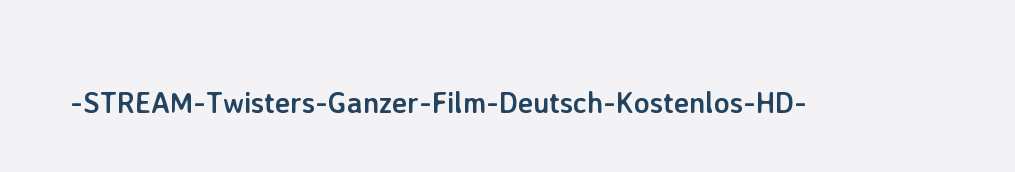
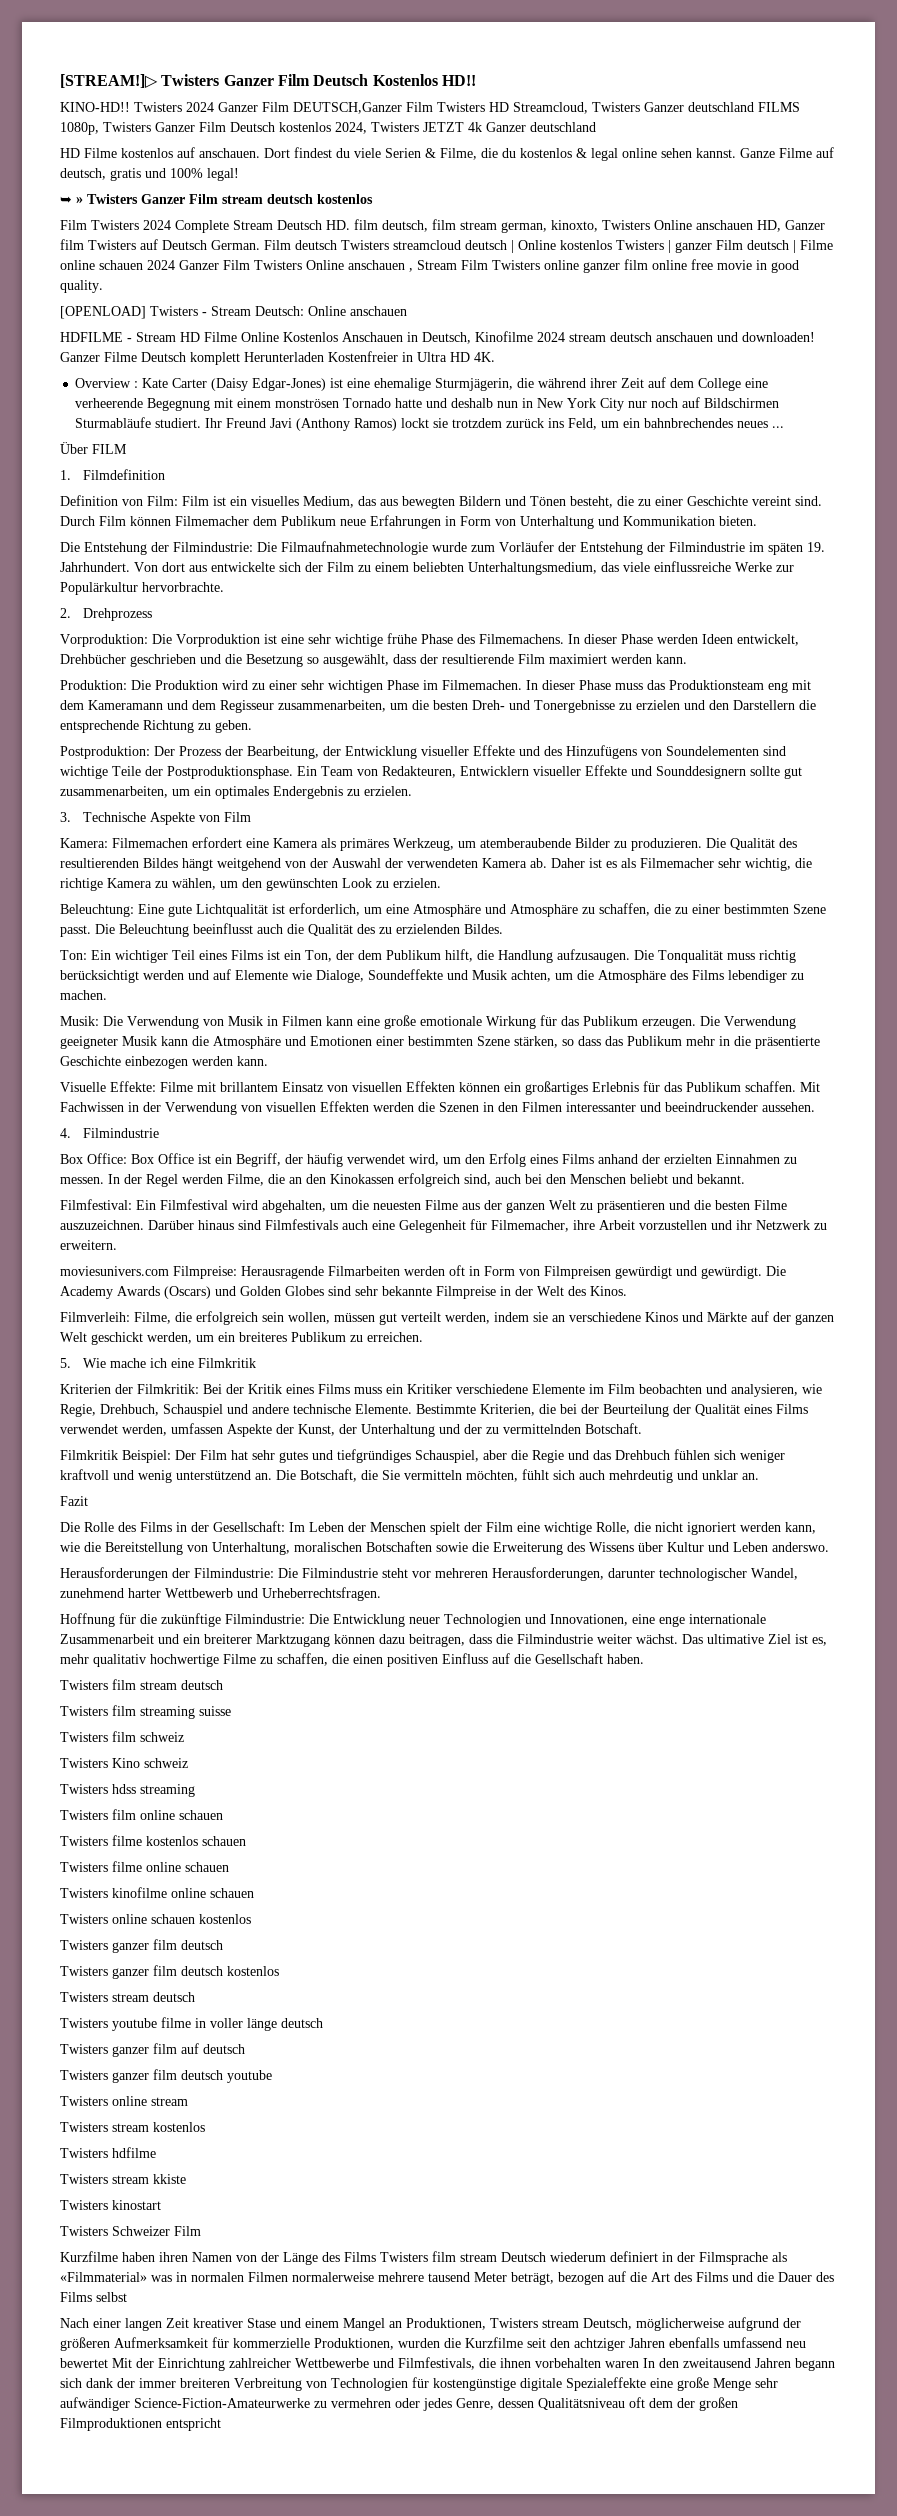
[70,91,807,113] -STREAM-Twisters-Ganzer-Film-Deutsch-Kostenlos-HD- -> [60,74,476,88] [60,102,800,114] [60,122,596,135] [60,147,834,161] [60,168,239,181] [60,194,373,204] [60,219,825,233] [60,239,833,253] [60,259,799,273] [60,280,103,293] [60,306,407,319] [60,331,815,344] [60,351,495,365] [75,377,769,391] [75,397,780,411] [75,417,785,431] [60,442,127,454] [60,469,165,480] [60,495,822,509] [60,515,757,529] [60,541,825,555] [60,561,794,575] [60,582,224,595] [60,608,152,621] [60,633,799,647] [60,654,687,667] [60,680,811,693] [60,700,816,713] [60,720,252,733] [60,745,786,759] [60,765,802,779] [60,786,412,799] [60,812,251,825] [60,837,797,851] [60,858,812,871] [60,878,441,891] [60,903,826,917] [60,923,503,937] [60,949,796,963] [60,969,804,983] [60,990,107,1000] [60,1015,796,1029] [60,1036,820,1049] [60,1056,268,1069] [60,1081,820,1095] [60,1101,815,1115] [60,1128,159,1138] [60,1153,797,1167] [60,1173,745,1187] [60,1199,787,1213] [60,1219,827,1233] [60,1240,117,1250] [60,1265,786,1279] [60,1286,627,1299] [60,1311,834,1325] [60,1332,423,1345] [60,1358,256,1368] [60,1384,822,1397] [60,1404,808,1417] [60,1423,642,1437] [60,1449,785,1463] [60,1469,759,1483] [60,1496,88,1506] [60,1521,816,1535] [60,1541,829,1555] [60,1567,798,1581] [60,1587,381,1601] [60,1613,766,1627] [60,1634,827,1647] [60,1653,644,1667] [60,1679,223,1690] [60,1705,231,1719] [60,1731,184,1742] [60,1758,188,1768] [60,1784,195,1797] [60,1809,223,1820] [60,1835,246,1846] [60,1861,229,1872] [60,1887,254,1898] [60,1914,251,1924] [60,1939,223,1953] [60,1965,279,1979] [60,1992,195,2002] [60,2017,323,2031] [60,2043,245,2057] [60,2069,272,2083] [60,2096,188,2106] [60,2122,205,2132] [60,2147,156,2158] [60,2174,186,2184] [60,2200,161,2210] [60,2226,201,2236] [60,2251,787,2265] [60,2271,834,2285] [60,2292,127,2302] [60,2317,801,2331] [60,2337,806,2351] [60,2357,835,2371] [60,2377,778,2391] [60,2397,738,2411] [60,2418,221,2431] [STREAM!]▷ Twisters Ganzer Film Deutsch Kostenlos HD!! // KINO-HD!! Twisters 2024 Ganzer Film DEUTSCH,Ganzer Film Twisters HD Streamcloud, Twisters Ganzer deutschland FILMS 1080p, Twisters Ganzer Film Deutsch kostenlos 2024, Twisters JETZT 4k Ganzer deutschland // HD Filme kostenlos auf anschauen. Dort findest du viele Serien & Filme, die du kostenlos & legal online sehen kannst. Ganze Filme auf deutsch, gratis und 100% legal! // ➥ » Twisters Ganzer Film stream deutsch kostenlos // Film Twisters 2024 Complete Stream Deutsch HD. film deutsch, film stream german, kinoxto, Twisters Online anschauen HD, Ganzer film Twisters auf Deutsch German. Film deutsch Twisters streamcloud deutsch | Online kostenlos Twisters | ganzer Film deutsch | Filme online schauen 2024 Ganzer Film Twisters Online anschauen , Stream Film Twisters online ganzer film online free movie in good quality. // [OPENLOAD] Twisters - Stream Deutsch: Online anschauen // HDFILME - Stream HD Filme Online Kostenlos Anschauen in Deutsch, Kinofilme 2024 stream deutsch anschauen und downloaden! Ganzer Filme Deutsch komplett Herunterladen Kostenfreier in Ultra HD 4K. // Overview : Kate Carter (Daisy Edgar-Jones) ist eine ehemalige Sturmjägerin, die während ihrer Zeit auf dem College eine verheerende Begegnung mit einem monströsen Tornado hatte und deshalb nun in New York City nur noch auf Bildschirmen Sturmabläufe studiert. Ihr Freund Javi (Anthony Ramos) lockt sie trotzdem zurück ins Feld, um ein bahnbrechendes neues ... // Über FILM // 1. Filmdefinition // Definition von Film: Film ist ein visuelles Medium, das aus bewegten Bildern und Tönen besteht, die zu einer Geschichte vereint sind. Durch Film können Filmemacher dem Publikum neue Erfahrungen in Form von Unterhaltung und Kommunikation bieten. // Die Entstehung der Filmindustrie: Die Filmaufnahmetechnologie wurde zum Vorläufer der Entstehung der Filmindustrie im späten 19. Jahrhundert. Von dort aus entwickelte sich der Film zu einem beliebten Unterhaltungsmedium, das viele einflussreiche Werke zur Populärkultur hervorbrachte. // 2. Drehprozess // Vorproduktion: Die Vorproduktion ist eine sehr wichtige frühe Phase des Filmemachens. In dieser Phase werden Ideen entwickelt, Drehbücher geschrieben und die Besetzung so ausgewählt, dass der resultierende Film maximiert werden kann. // Produktion: Die Produktion wird zu einer sehr wichtigen Phase im Filmemachen. In dieser Phase muss das Produktionsteam eng mit dem Kameramann und dem Regisseur zusammenarbeiten, um die besten Dreh- und Tonergebnisse zu erzielen und den Darstellern die entsprechende Richtung zu geben. // Postproduktion: Der Prozess der Bearbeitung, der Entwicklung visueller Effekte und des Hinzufügens von Soundelementen sind wichtige Teile der Postproduktionsphase. Ein Team von Redakteuren, Entwicklern visueller Effekte und Sounddesignern sollte gut zusammenarbeiten, um ein optimales Endergebnis zu erzielen. // 3. Technische Aspekte von Film // Kamera: Filmemachen erfordert eine Kamera als primäres Werkzeug, um atemberaubende Bilder zu produzieren. Die Qualität des resultierenden Bildes hängt weitgehend von der Auswahl der verwendeten Kamera ab. Daher ist es als Filmemacher sehr wichtig, die richtige Kamera zu wählen, um den gewünschten Look zu erzielen. // Beleuchtung: Eine gute Lichtqualität ist erforderlich, um eine Atmosphäre und Atmosphäre zu schaffen, die zu einer bestimmten Szene passt. Die Beleuchtung beeinflusst auch die Qualität des zu erzielenden Bildes. // Ton: Ein wichtiger Teil eines Films ist ein Ton, der dem Publikum hilft, die Handlung aufzusaugen. Die Tonqualität muss richtig berücksichtigt werden und auf Elemente wie Dialoge, Soundeffekte und Musik achten, um die Atmosphäre des Films lebendiger zu machen. // Musik: Die Verwendung von Musik in Filmen kann eine große emotionale Wirkung für das Publikum erzeugen. Die Verwendung geeigneter Musik kann die Atmosphäre und Emotionen einer bestimmten Szene stärken, so dass das Publikum mehr in die präsentierte Geschichte einbezogen werden kann. // Visuelle Effekte: Filme mit brillantem Einsatz von visuellen Effekten können ein großartiges Erlebnis für das Publikum schaffen. Mit Fachwissen in der Verwendung von visuellen Effekten werden die Szenen in den Filmen interessanter und beeindruckender aussehen. // 4. Filmindustrie // Box Office: Box Office ist ein Begriff, der häufig verwendet wird, um den Erfolg eines Films anhand der erzielten Einnahmen zu messen. In der Regel werden Filme, die an den Kinokassen erfolgreich sind, auch bei den Menschen beliebt und bekannt. // Filmfestival: Ein Filmfestival wird abgehalten, um die neuesten Filme aus der ganzen Welt zu präsentieren und die besten Filme auszuzeichnen. Darüber hinaus sind Filmfestivals auch eine Gelegenheit für Filmemacher, ihre Arbeit vorzustellen und ihr Netzwerk zu erweitern. // moviesunivers.com Filmpreise: Herausragende Filmarbeiten werden oft in Form von Filmpreisen gewürdigt und gewürdigt. Die Academy Awards (Oscars) und Golden Globes sind sehr bekannte Filmpreise in der Welt des Kinos. // Filmverleih: Filme, die erfolgreich sein wollen, müssen gut verteilt werden, indem sie an verschiedene Kinos und Märkte auf der ganzen Welt geschickt werden, um ein breiteres Publikum zu erreichen. // 5. Wie mache ich eine Filmkritik // Kriterien der Filmkritik: Bei der Kritik eines Films muss ein Kritiker verschiedene Elemente im Film beobachten und analysieren, wie Regie, Drehbuch, Schauspiel und andere technische Elemente. Bestimmte Kriterien, die bei der Beurteilung der Qualität eines Films verwendet werden, umfassen Aspekte der Kunst, der Unterhaltung und der zu vermittelnden Botschaft. // Filmkritik Beispiel: Der Film hat sehr gutes und tiefgründiges Schauspiel, aber die Regie und das Drehbuch fühlen sich weniger kraftvoll und wenig unterstützend an. Die Botschaft, die Sie vermitteln möchten, fühlt sich auch mehrdeutig und unklar an. // Fazit // Die Rolle des Films in der Gesellschaft: Im Leben der Menschen spielt der Film eine wichtige Rolle, die nicht ignoriert werden kann, wie die Bereitstellung von Unterhaltung, moralischen Botschaften sowie die Erweiterung des Wissens über Kultur und Leben anderswo. // Herausforderungen der Filmindustrie: Die Filmindustrie steht vor mehreren Herausforderungen, darunter technologischer Wandel, zunehmend harter Wettbewerb und Urheberrechtsfragen. // Hoffnung für die zukünftige Filmindustrie: Die Entwicklung neuer Technologien und Innovationen, eine enge internationale Zusammenarbeit und ein breiterer Marktzugang können dazu beitragen, dass die Filmindustrie weiter wächst. Das ultimative Ziel ist es, mehr qualitativ hochwertige Filme zu schaffen, die einen positiven Einfluss auf die Gesellschaft haben. // Twisters film stream deutsch // Twisters film streaming suisse // Twisters film schweiz // Twisters Kino schweiz // Twisters hdss streaming // Twisters film online schauen // Twisters filme kostenlos schauen // Twisters filme online schauen // Twisters kinofilme online schauen // Twisters online schauen kostenlos // Twisters ganzer film deutsch // Twisters ganzer film deutsch kostenlos // Twisters stream deutsch // Twisters youtube filme in voller länge deutsch // Twisters ganzer film auf deutsch // Twisters ganzer film deutsch youtube // Twisters online stream // Twisters stream kostenlos // Twisters hdfilme // Twisters stream kkiste // Twisters kinostart // Twisters Schweizer Film // Kurzfilme haben ihren Namen von der Länge des Films Twisters film stream Deutsch wiederum definiert in der Filmsprache als «Filmmaterial» was in normalen Filmen normalerweise mehrere tausend Meter beträgt, bezogen auf die Art des Films und die Dauer des Films selbst // Nach einer langen Zeit kreativer Stase und einem Mangel an Produktionen, Twisters stream Deutsch, möglicherweise aufgrund der größeren Aufmerksamkeit für kommerzielle Produktionen, wurden die Kurzfilme seit den achtziger Jahren ebenfalls umfassend neu bewertet Mit der Einrichtung zahlreicher Wettbewerbe und Filmfestivals, die ihnen vorbehalten waren In den zweitausend Jahren begann sich dank der immer breiteren Verbreitung von Technologien für kostengünstige digitale Spezialeffekte eine große Menge sehr aufwändiger Science-Fiction-Amateurwerke zu vermehren oder jedes Genre, dessen Qualitätsniveau oft dem der großen Filmproduktionen entspricht

